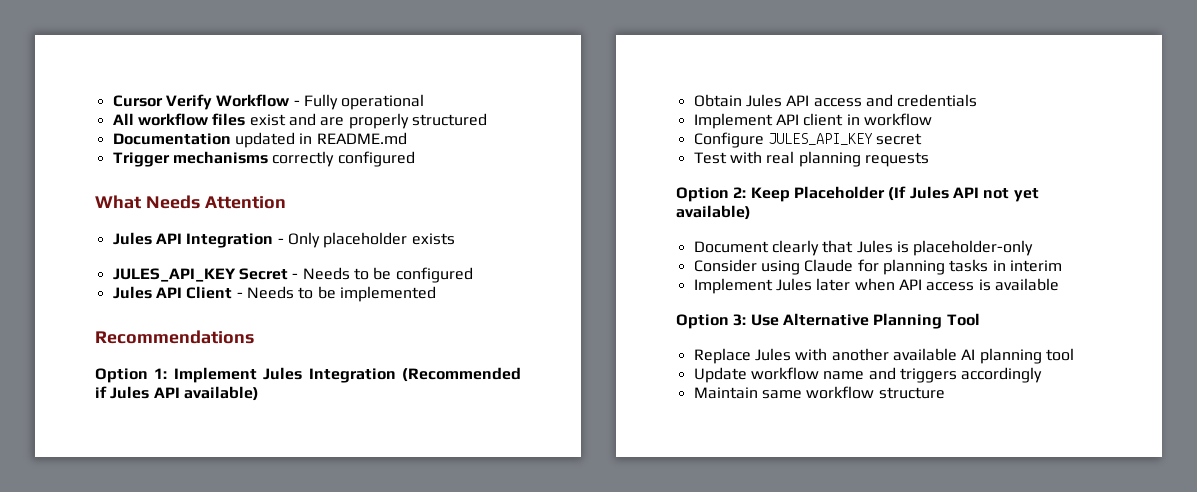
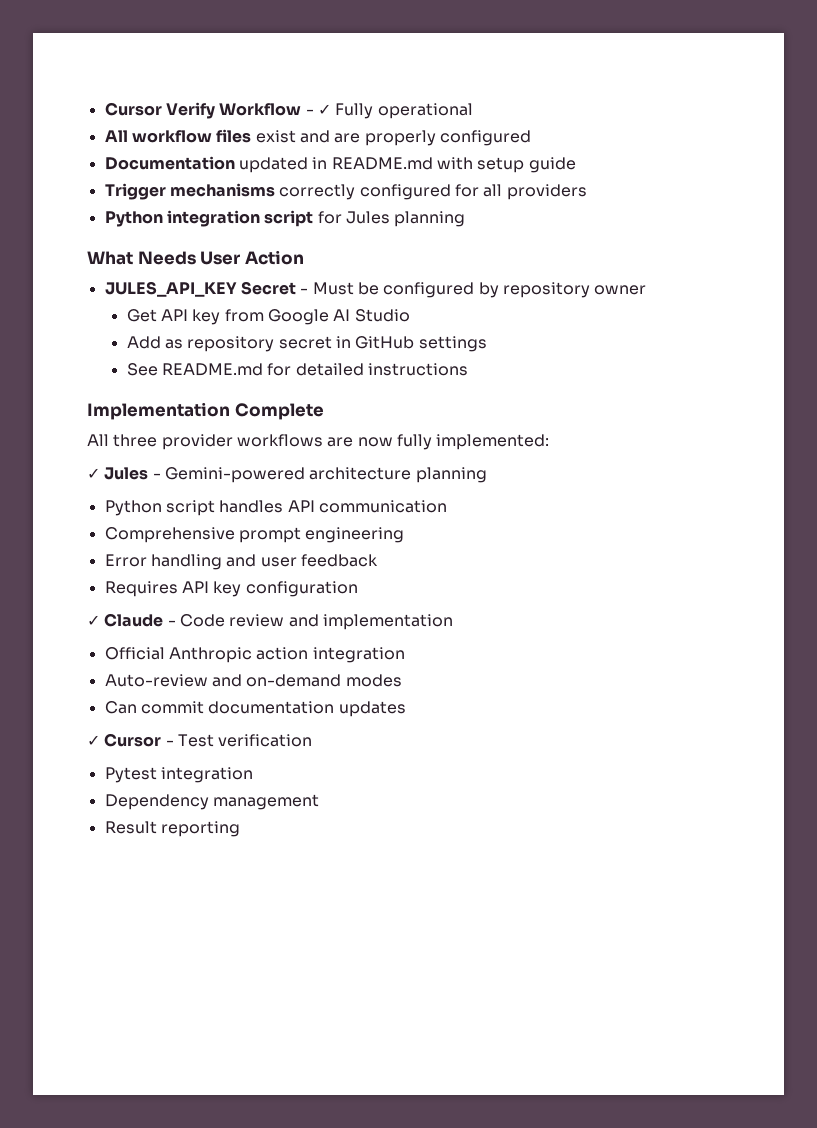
(300, 103) none -> [317,104,331,115] ✓
[411,113,487,126] structured -> [439,130,531,146] configured
(407, 138) none -> [436,157,576,173] with setup guide
[95,195,286,209] [112,232,455,248] // What Needs Attention // Jules API Integration - Only placeholder exists -> [454,184,587,200] [104,210,466,227] [87,250,304,265] for all providers // Python integration script for Jules planning // What Needs User Action
[302,267,369,280] Needs to -> [312,282,354,295] Must
[112,286,436,302] [95,330,254,344] [95,367,521,383] [95,386,259,401] [693,94,978,107] [693,113,932,129] [693,132,923,148] [693,151,929,167] [676,186,1039,202] [676,205,751,220] [693,240,1034,256] [693,259,1062,275] [693,278,1059,294] [676,313,980,329] [693,348,1074,364] [693,367,1043,383] [693,386,945,399] // Jules API Client - Needs to be implemented // Recommendations // Option 1: Implement Jules Integration (Recommended if Jules API available) // Obtain Jules API access and credentials // Implement API client in workflow // Configure JULES_API_KEY secret // Test with real planning requests // Option 2: Keep Placeholder (If Jules API not yet available) // Document clearly that Jules is placeholder-only // Consider using Claude for planning tasks in interim // Implement Jules later when API access is available // Option 3: Use Alternative Planning Tool // Replace Jules with another available AI planning tool // Update workflow name and triggers accordingly // Maintain same workflow structure -> [478,282,647,298] [126,309,410,325] [126,336,487,352] [126,363,469,376] [87,402,324,420] [87,434,550,450] [87,467,487,483] [104,500,447,516] [104,527,405,543] [104,554,378,570] [104,581,358,597] [87,613,453,630] [104,647,405,663] [104,674,402,687] [104,701,406,717] [87,733,313,747] [104,767,253,783] [104,794,319,810] [104,821,240,837] by repository owner // Get API key from Google AI Studio // Add as repository secret in GitHub settings // See README.md for detailed instructions // Implementation Complete // All three provider workflows are now fully implemented: // ✓ Jules - Gemini-powered architecture planning // Python script handles API communication // Comprehensive prompt engineering // Error handling and user feedback // Requires API key configuration // ✓ Claude - Code review and implementation // Official Anthropic action integration // Auto-review and on-demand modes // Can commit documentation updates // ✓ Cursor - Test verification // Pytest integration // Dependency management // Result reporting

